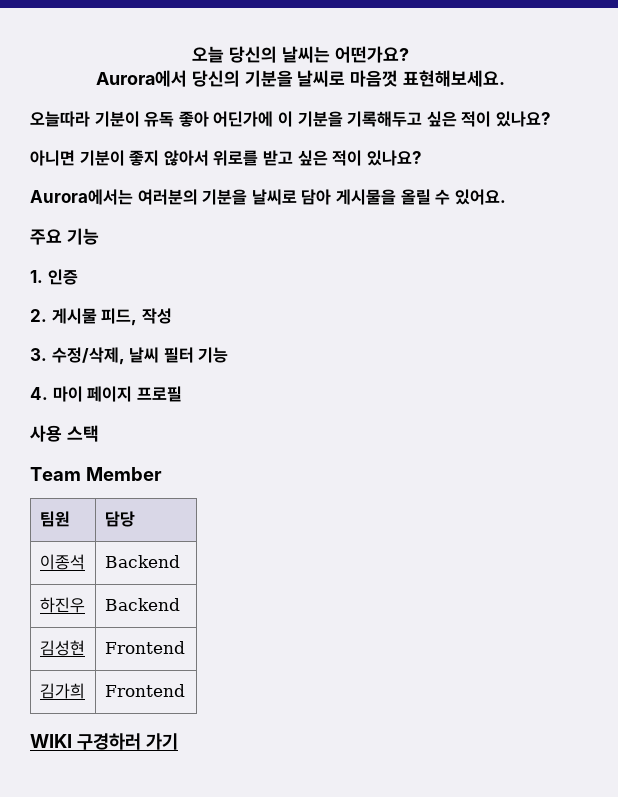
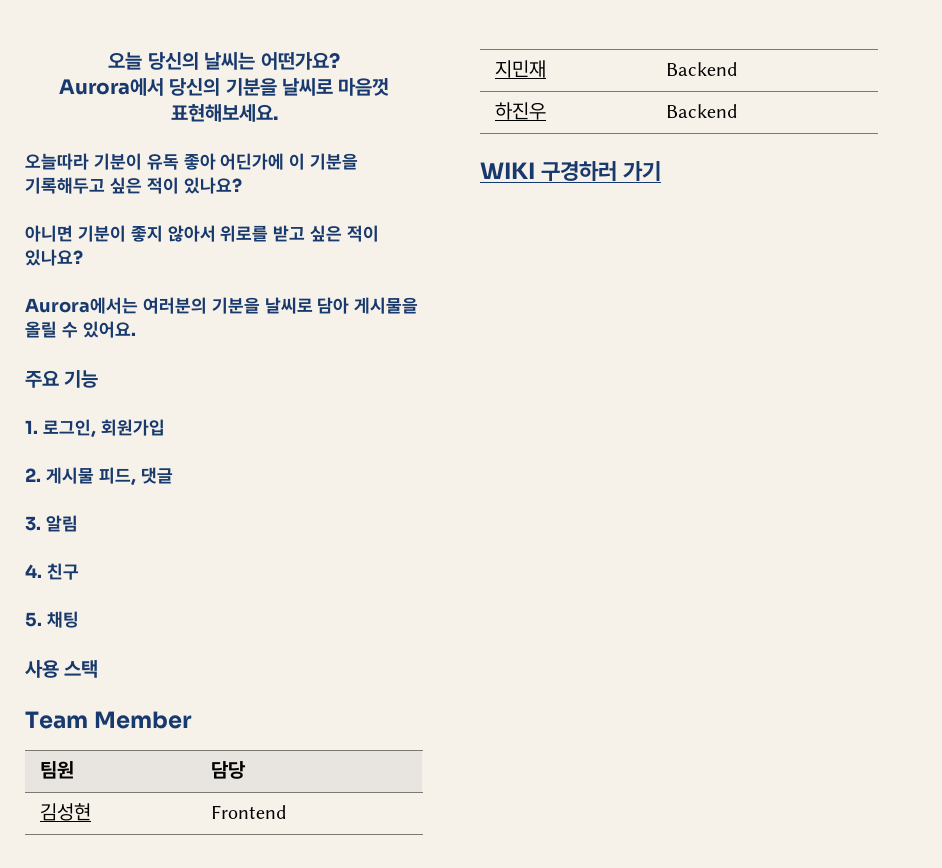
[47,269,78,285] 인증 -> [42,419,165,438] 로그인, 회원가입
[141,308,172,324] 작성 -> [140,467,173,484] 댓글
[51,347,229,365] [30,386,182,402] 수정/삭제, 날씨 필터 기능 // 4. 마이 페이지 프로필 -> [45,515,78,532] [25,563,79,580] [25,611,79,628] 알림 // 4. 친구 // 5. 채팅
[39,554,85,570] 이종석 -> [39,803,91,821] [210,805,287,819] [494,60,546,78] 김성현 | Frontend // 지민재
[39,640,85,656] [104,641,185,654] [39,683,85,699] [104,684,185,697] // 김성현 | Frontend // 김가희 | Frontend -> (738, 111) none

